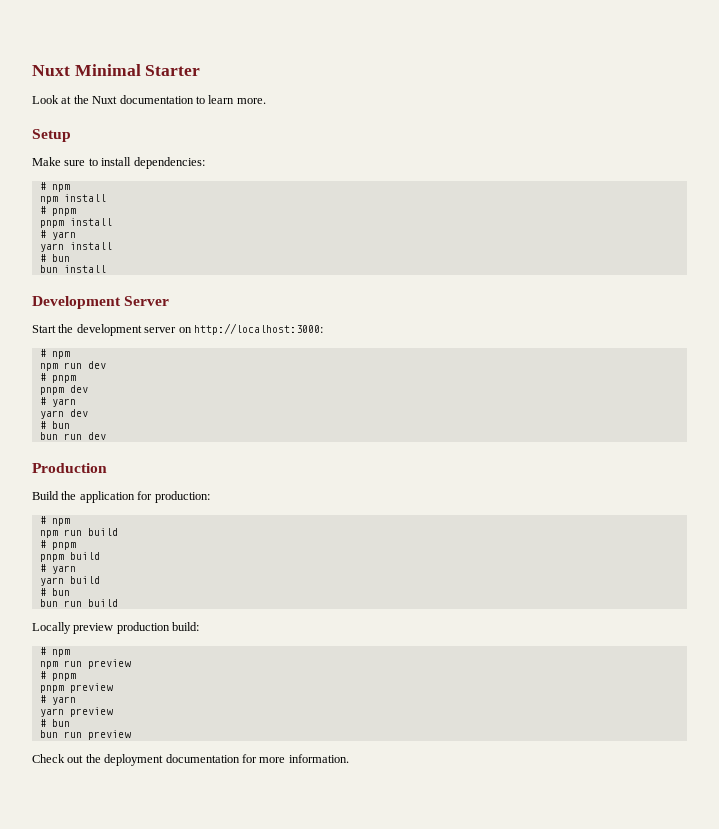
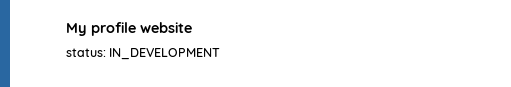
[32,64,201,76] [32,95,266,104] [32,129,71,142] [32,157,205,169] [39,182,70,192] [39,194,106,204] [39,206,76,216] [39,218,112,228] [39,230,76,240] [39,242,112,252] [39,254,70,262] [39,265,106,273] [32,296,170,309] [32,323,323,336] [39,349,70,359] [39,361,106,371] [39,373,76,383] [39,385,88,395] [39,397,76,407] [39,409,88,419] [39,421,70,429] [39,432,106,440] [32,463,107,473] [32,491,210,503] [39,516,70,526] [39,528,118,538] [39,540,76,550] [39,552,100,562] [39,564,76,574] [39,576,100,586] [39,588,70,596] [39,599,118,607] [32,622,200,634] [39,647,70,657] [39,659,131,669] [39,671,76,681] [39,683,113,693] [39,695,76,705] [39,707,113,717] [39,719,70,727] [39,730,131,740] [32,754,349,766] Nuxt Minimal Starter // Look at the Nuxt documentation to learn more. // Setup // Make sure to install dependencies: // # npm // npm install // # pnpm // pnpm install // # yarn // yarn install // # bun // bun install // Development Server // Start the development server on http://localhost:3000: // # npm // npm run dev // # pnpm // pnpm dev // # yarn // yarn dev // # bun // bun run dev // Production // Build the application for production: // # npm // npm run build // # pnpm // pnpm build // # yarn // yarn build // # bun // bun run build // Locally preview production build: // # npm // npm run preview // # pnpm // pnpm preview // # yarn // yarn preview // # bun // bun run preview // Check out the deployment documentation for more information. -> [66,22,192,36] [66,48,221,60] My profile website // status: IN_DEVELOPMENT

